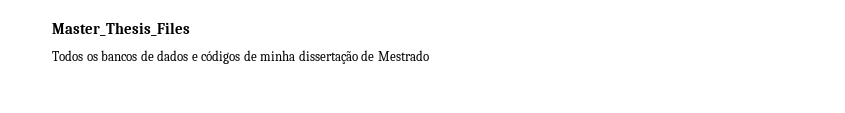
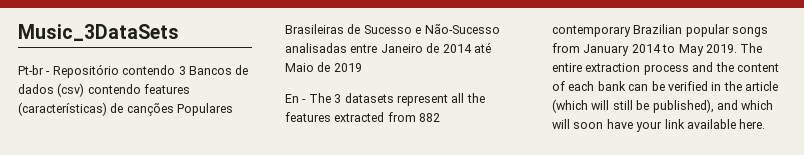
[52,22,190,36] [52,50,429,64] Master_Thesis_Files // Todos os bancos de dados e códigos de minha dissertação de Mestrado -> [18,24,179,41] [18,64,249,78] [18,83,191,97] [18,102,234,116] [285,24,500,34] [285,42,491,53] [285,62,362,72] [285,93,485,106] [285,112,441,122] [552,24,769,37] [552,43,763,56] [552,62,779,75] [552,81,778,91] [552,99,774,113] [552,119,766,132] Music_3DataSets // Pt-br - Repositório contendo 3 Bancos de dados (csv) contendo features (características) de canções Populares Brasileiras de Sucesso e Não-Sucesso analisadas entre Janeiro de 2014 até Maio de 2019 // En - The 3 datasets represent all the features extracted from 882 contemporary Brazilian popular songs from January 2014 to May 2019. The entire extraction process and the content of each bank can be verified in the article (which will still be published), and which will soon have your link available here.

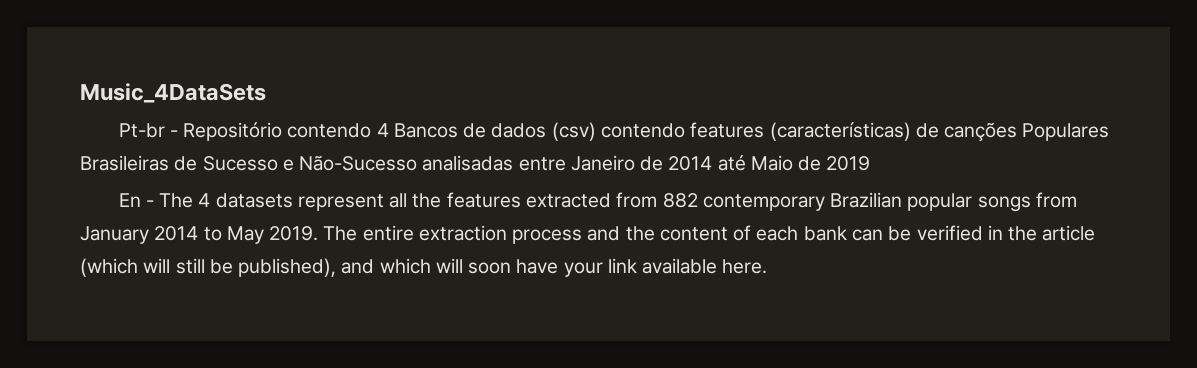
[18,24,179,41] Music_3DataSets -> [80,83,266,103] Music_4DataSets
[178,66,186,75] 3 -> [376,123,389,137] 4
[334,94,342,103] 3 -> [198,193,211,207] 4

